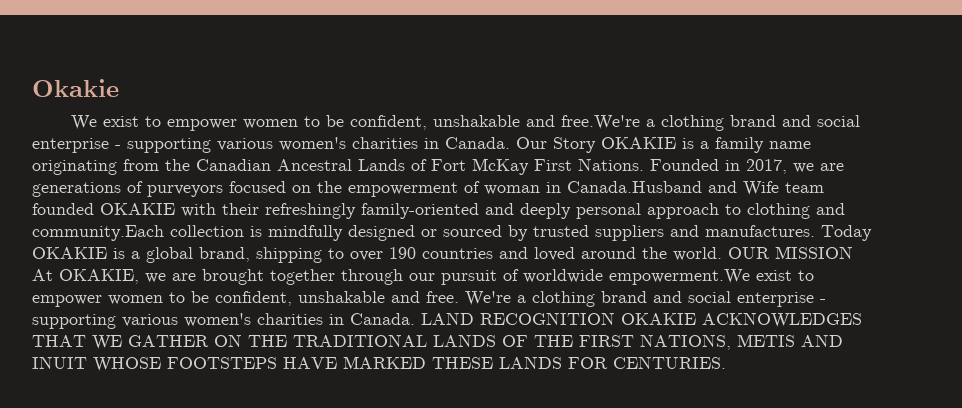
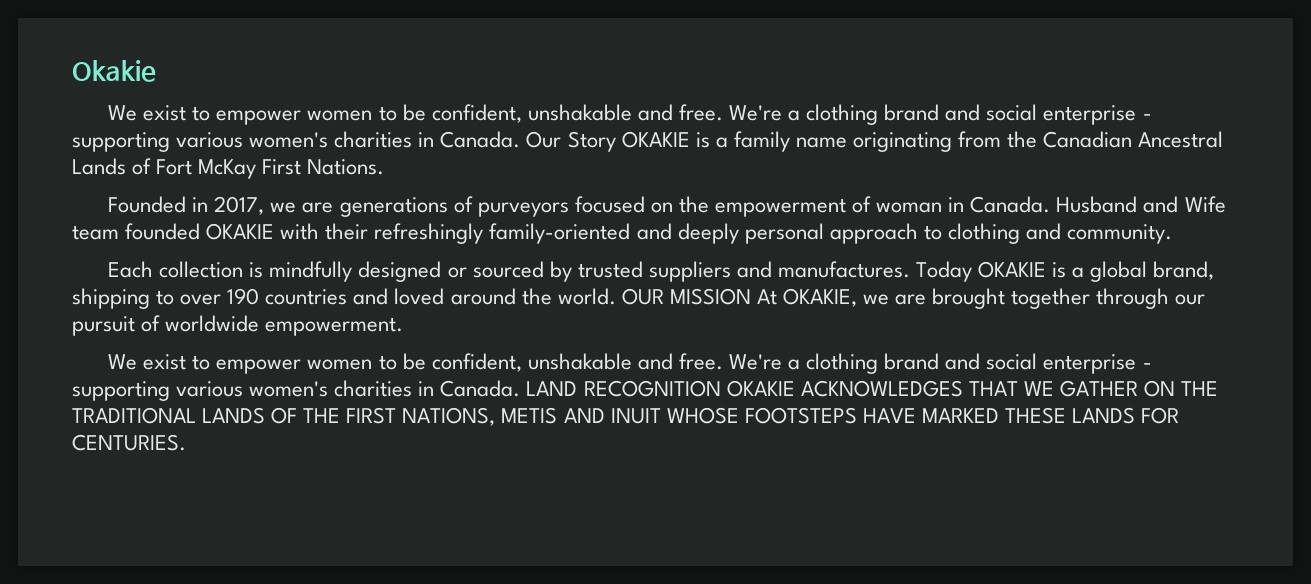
[560,115,640,130] free.We're -> [678,104,782,121] free. We're
(644, 164) none -> (385, 167) //
[567,181,702,193] Canada.Husband -> [970,196,1138,213] Canada. Husband
[32,225,164,241] community.Each -> [1067,224,1173,244] [108,261,154,278] community. // Each
[609,269,750,285] empowerment.We -> [265,317,404,336] [108,354,138,370] empowerment. // We

